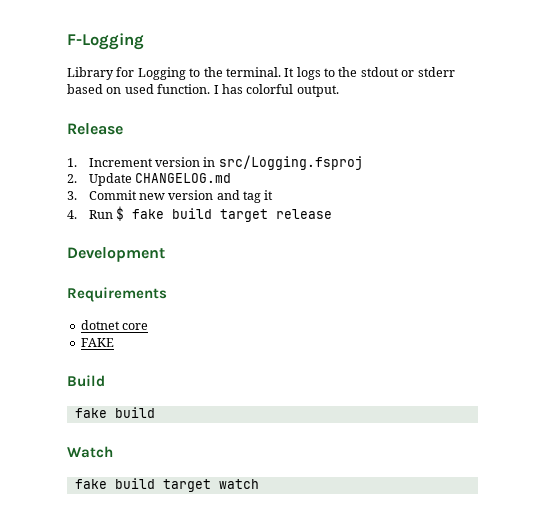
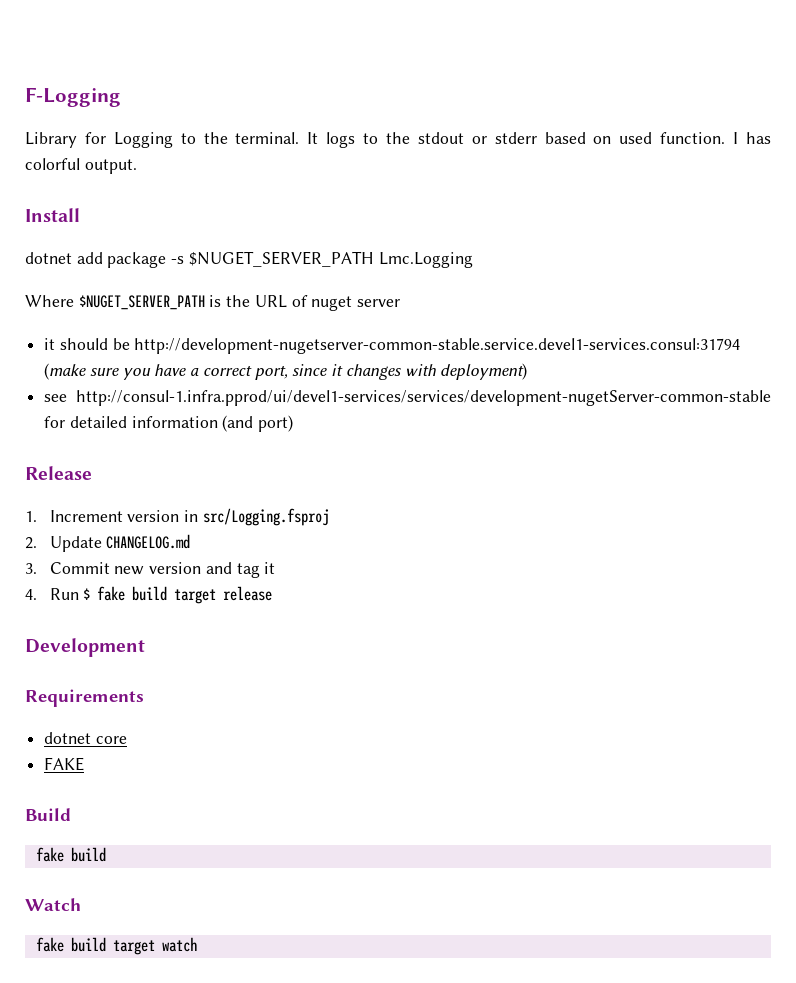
(339, 91) none -> [25,208,80,222] [25,251,473,268] [25,295,401,311] [44,338,741,354] [44,363,528,380] [44,390,771,406] [44,415,294,432] // Install // dotnet add package -s $NUGET_SERVER_PATH Lmc.Logging // Where $NUGET_SERVER_PATH is the URL of nuget server // it should be http://development-nugetserver-common-stable.service.devel1-services.consul:31794 (make sure you have a correct port, since it changes with deployment) // see http://consul-1.infra.pprod/ui/devel1-services/services/development-nugetServer-common-stable for detailed information (and port)

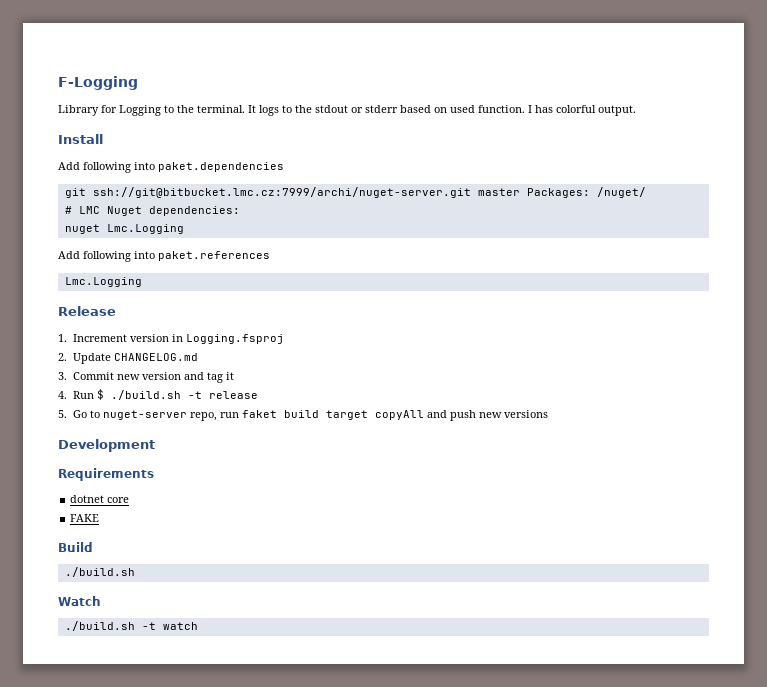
[25,251,473,268] [25,295,401,311] [44,338,741,354] [44,363,528,380] [44,390,771,406] [44,415,294,432] dotnet add package -s $NUGET_SERVER_PATH Lmc.Logging // Where $NUGET_SERVER_PATH is the URL of nuget server // it should be http://development-nugetserver-common-stable.service.devel1-services.consul:31794 (make sure you have a correct port, since it changes with deployment) // see http://consul-1.infra.pprod/ui/devel1-services/services/development-nugetServer-common-stable for detailed information (and port) -> [58,162,284,173] [64,187,646,198] [64,206,240,216] [64,224,184,234] [58,251,270,262] [64,277,142,287] Add following into paket.dependencies // git ssh://git@bitbucket.lmc.cz:7999/archi/nuget-server.git master Packages: /nuget/ // # LMC Nuget dependencies: // nuget Lmc.Logging // Add following into paket.references // Lmc.Logging
[202,508,329,526] src/Logging.fsproj -> [185,334,284,344] Logging.fsproj
[97,586,273,604] fake build target release -> [110,390,258,400] [58,410,548,421] ./build.sh -t release // 5. Go to nuget-server repo, run faket build target copyAll and push new versions
[35,847,106,862] fake build -> [64,567,135,577] ./build.sh
[35,937,155,955] fake build target -> [64,621,156,631] ./build.sh -t

